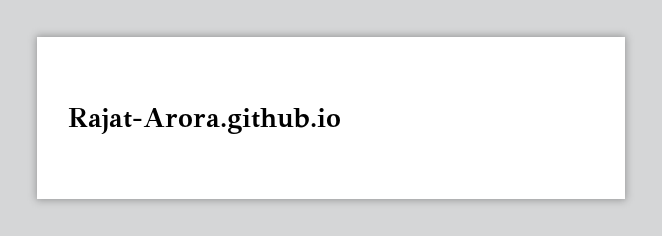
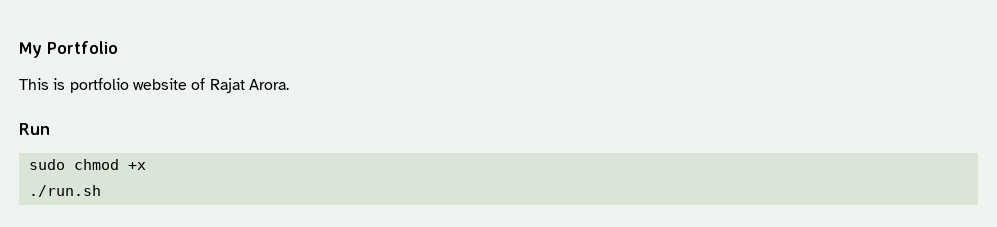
[68,108,341,134] Rajat-Arora.github.io -> [19,41,118,58] [19,78,289,93] [19,123,50,135] [28,159,146,170] [28,185,101,197] My Portfolio // This is portfolio website of Rajat Arora. // Run // sudo chmod +x // ./run.sh

